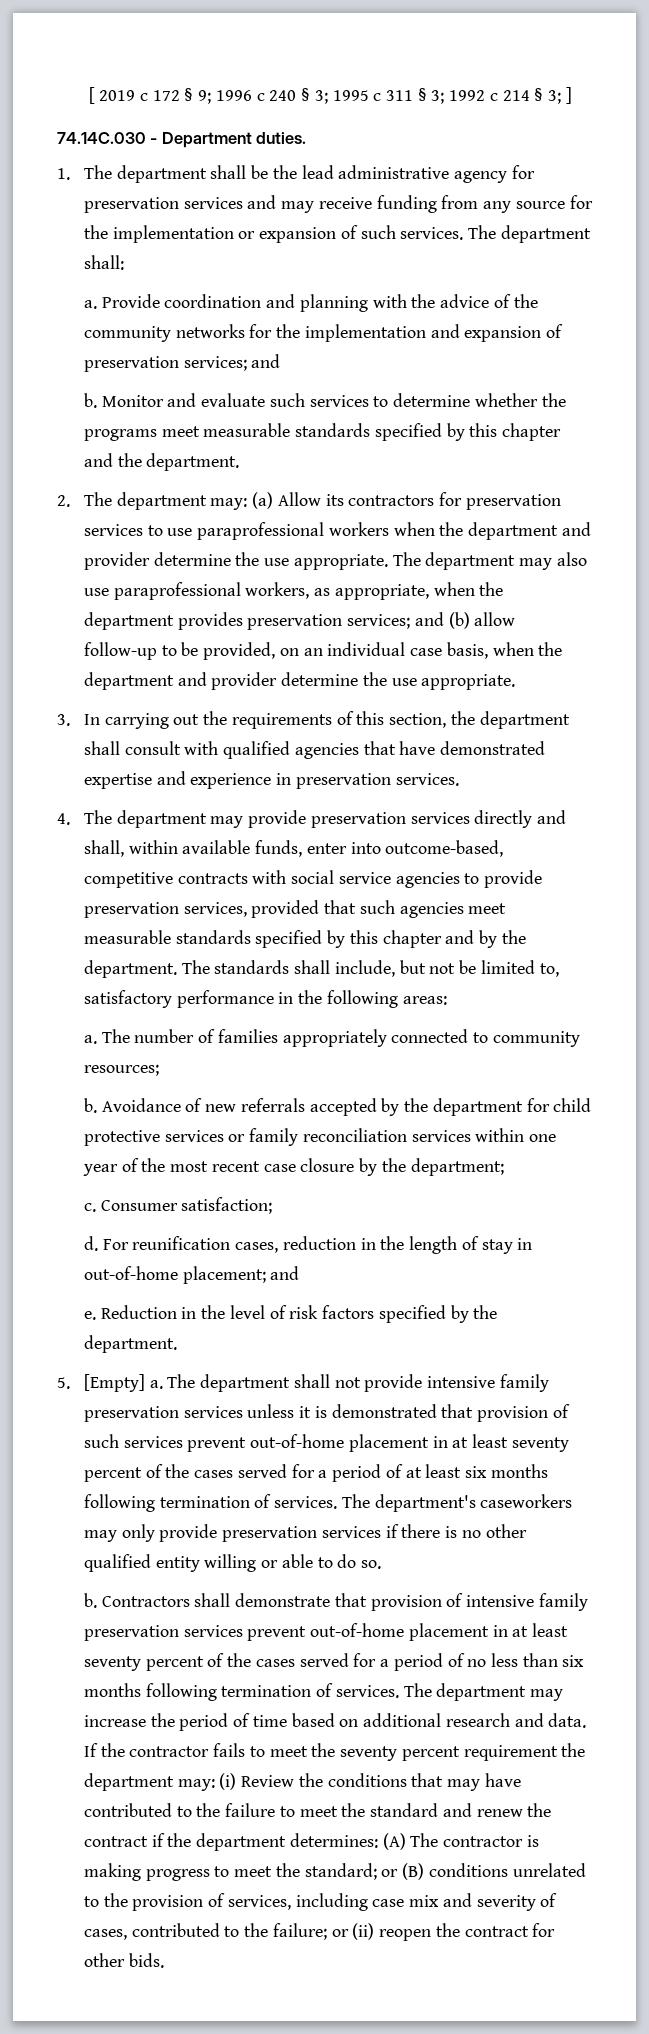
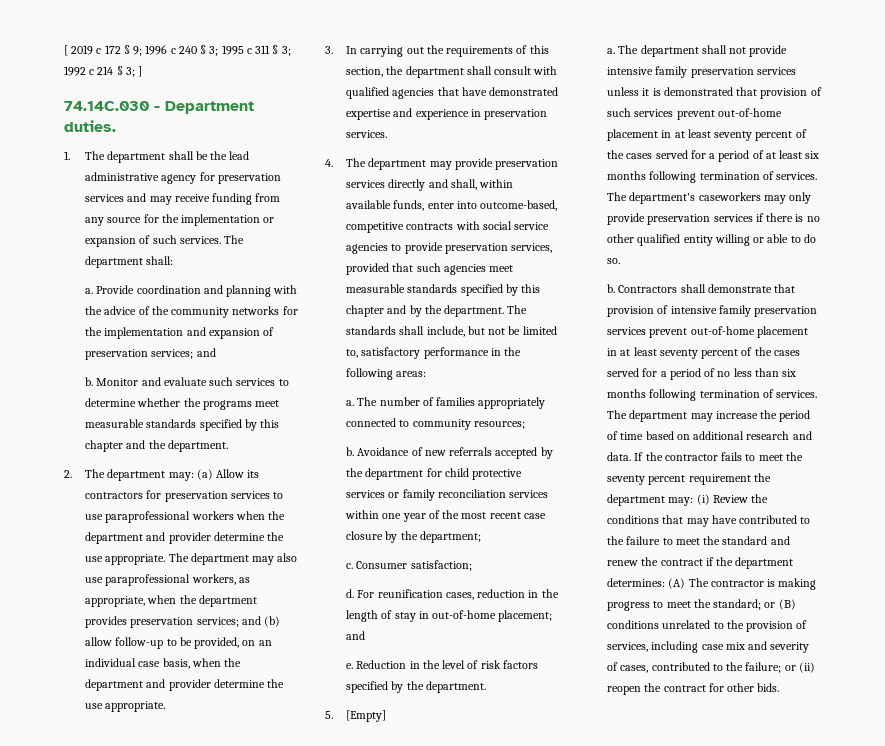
(146, 1383) none -> (387, 716) //

